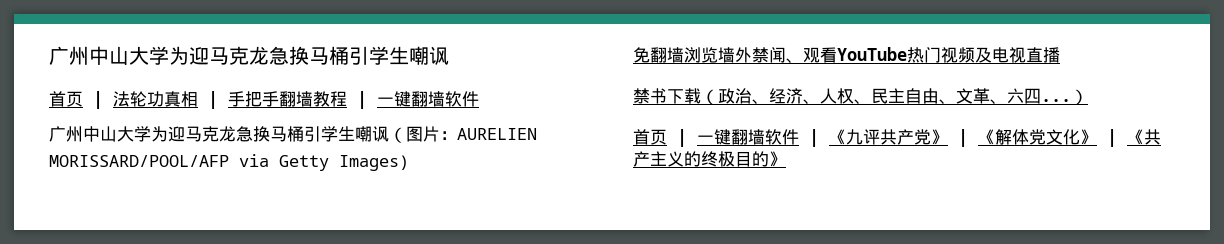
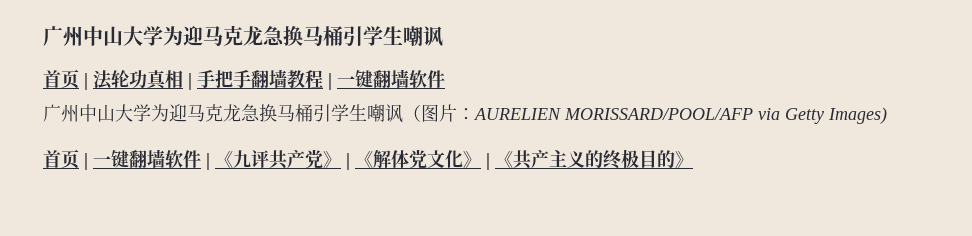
[633,47,1060,63] [633,88,1088,105] // 免翻墙浏览墙外禁闻、观看YouTube热门视频及电视直播 // 禁书下载（政治、经济、人权、民主自由、文革、六四...） -> (887, 115) none

